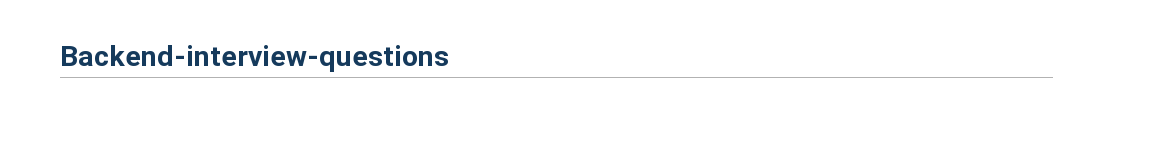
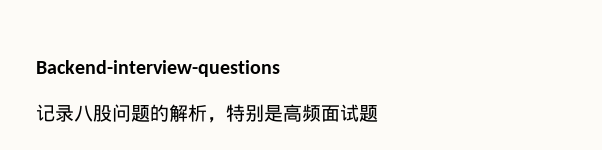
(449, 58) none -> [36,104,378,123] // 记录八股问题的解析，特别是高频面试题

